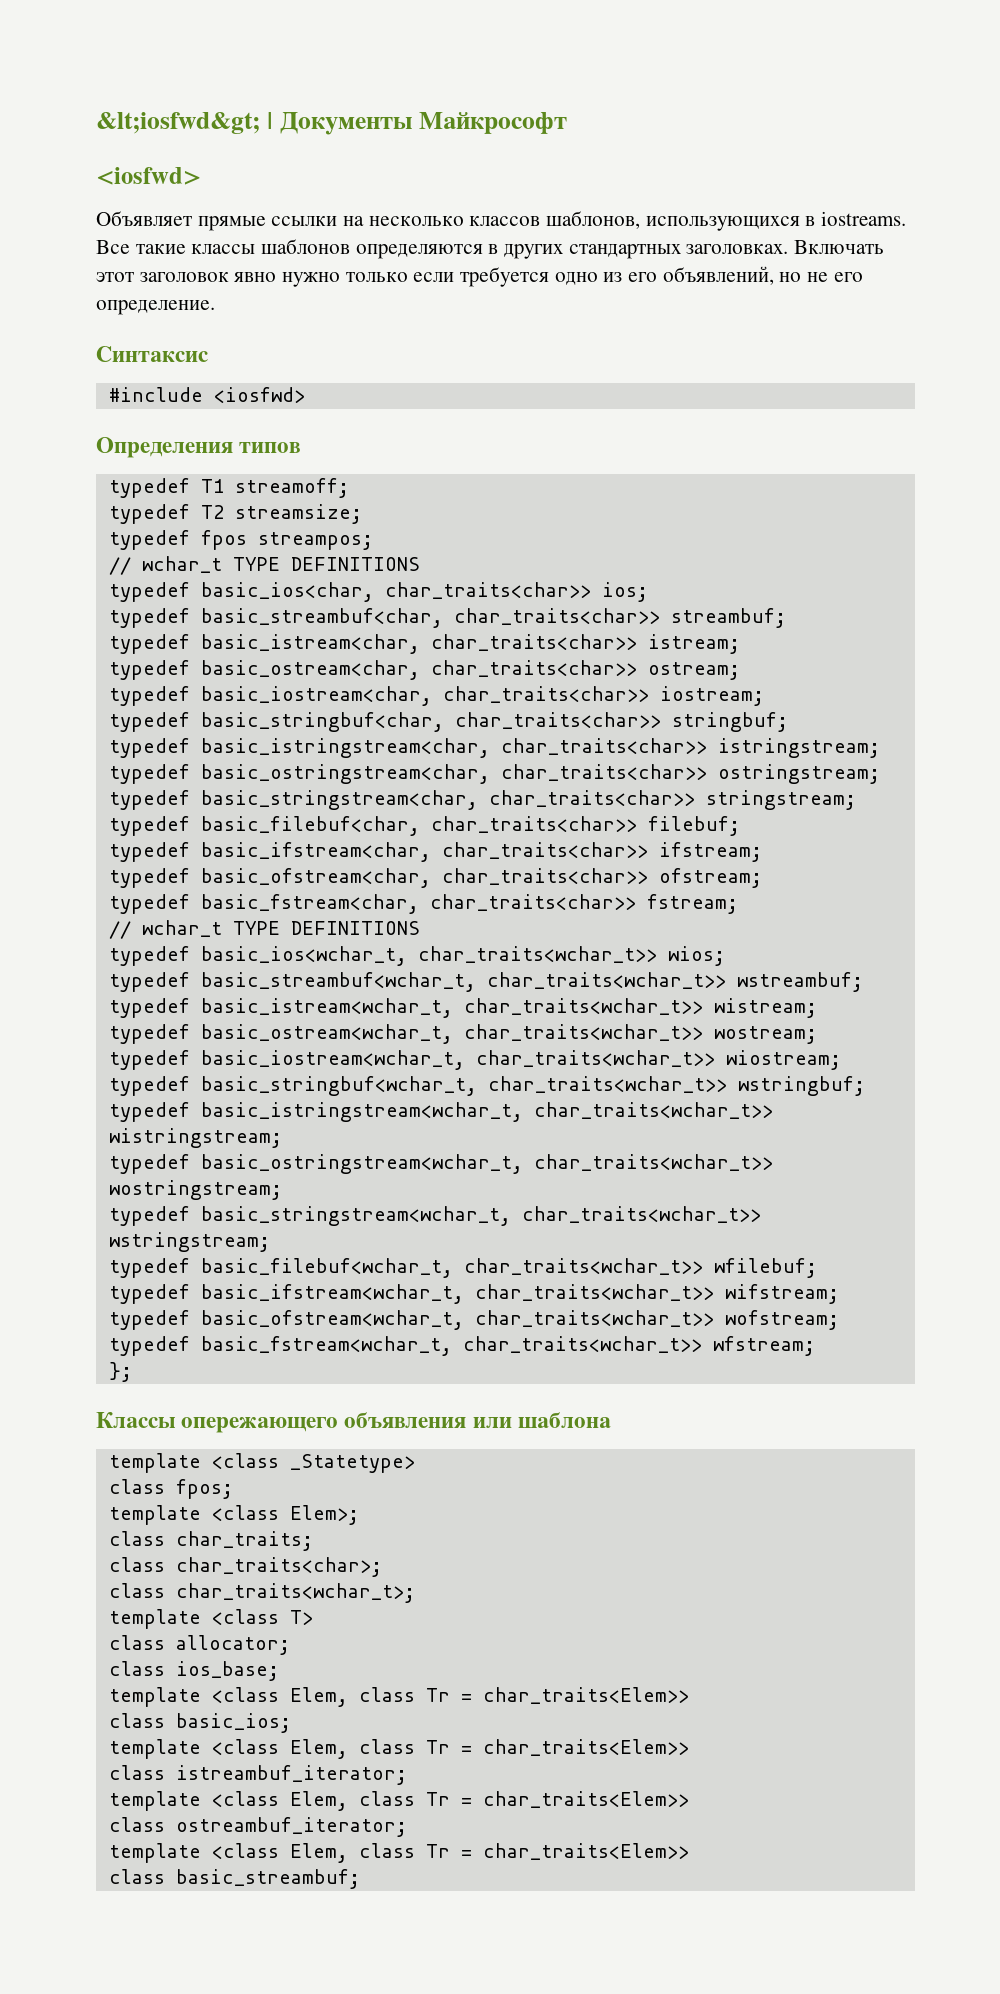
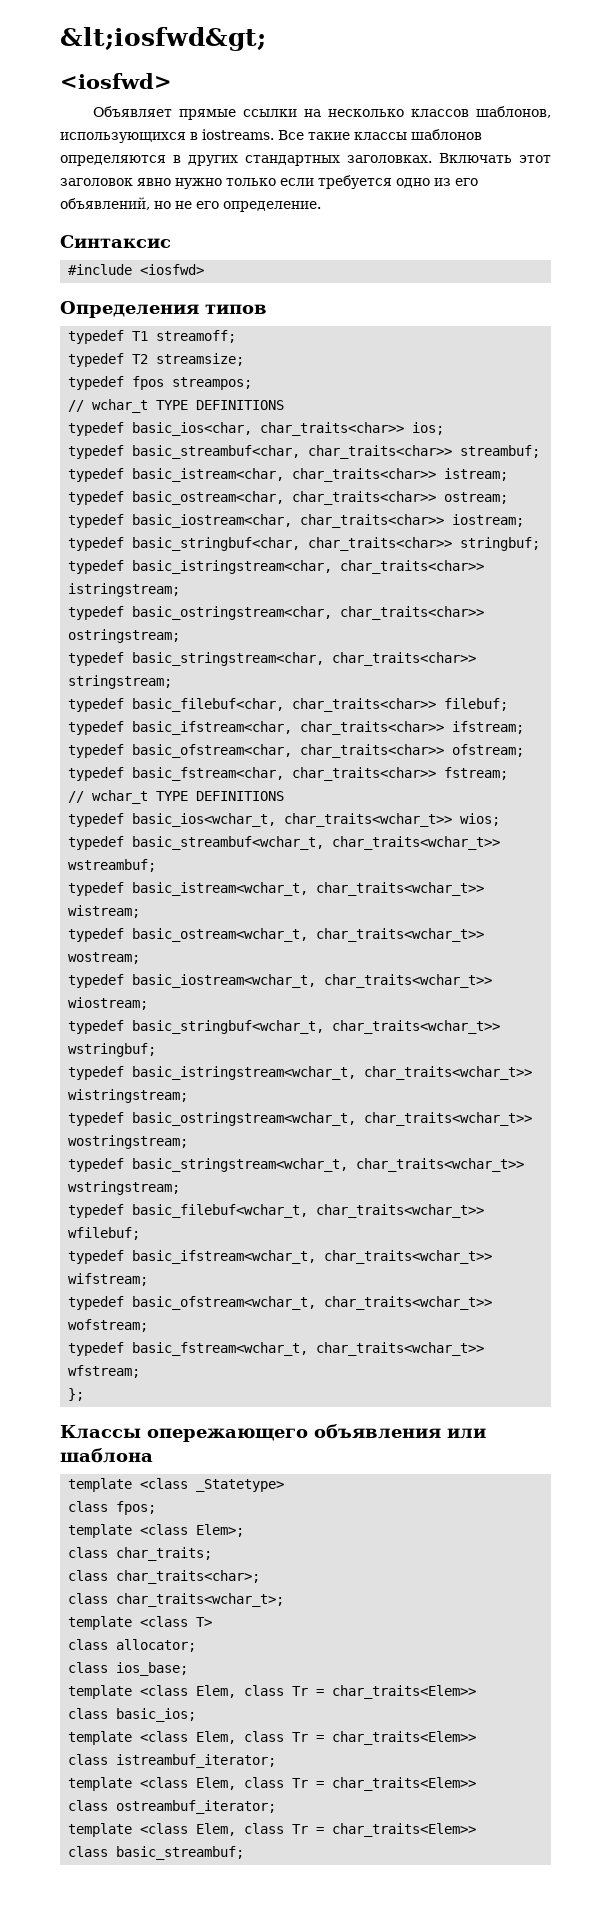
[266,112,567,135] | Документы Майкрософт -> (266, 39) none

